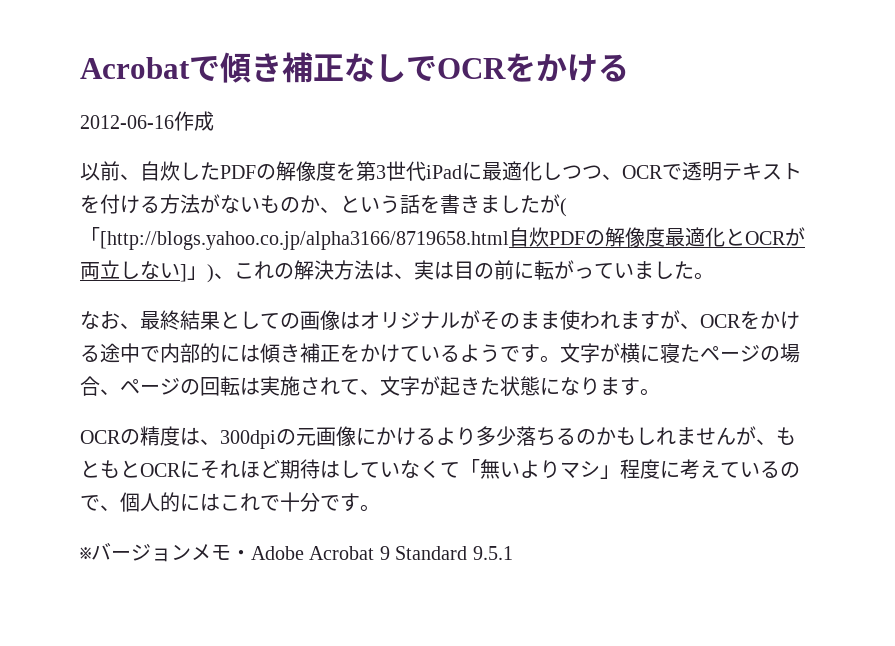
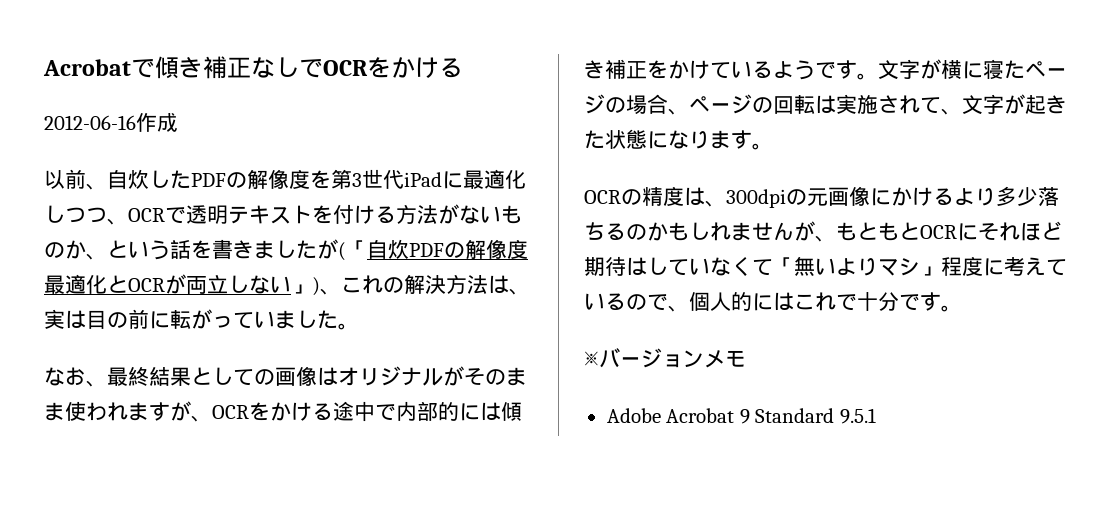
[100,231,509,250] [http://blogs.yahoo.co.jp/alpha3166/8719658.html -> (367, 248) none
[180,264,187,282] ] -> (291, 284) none
[231,550,251,560] ・ -> (746, 358) //

